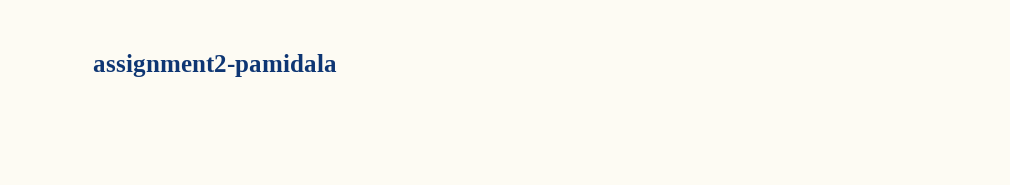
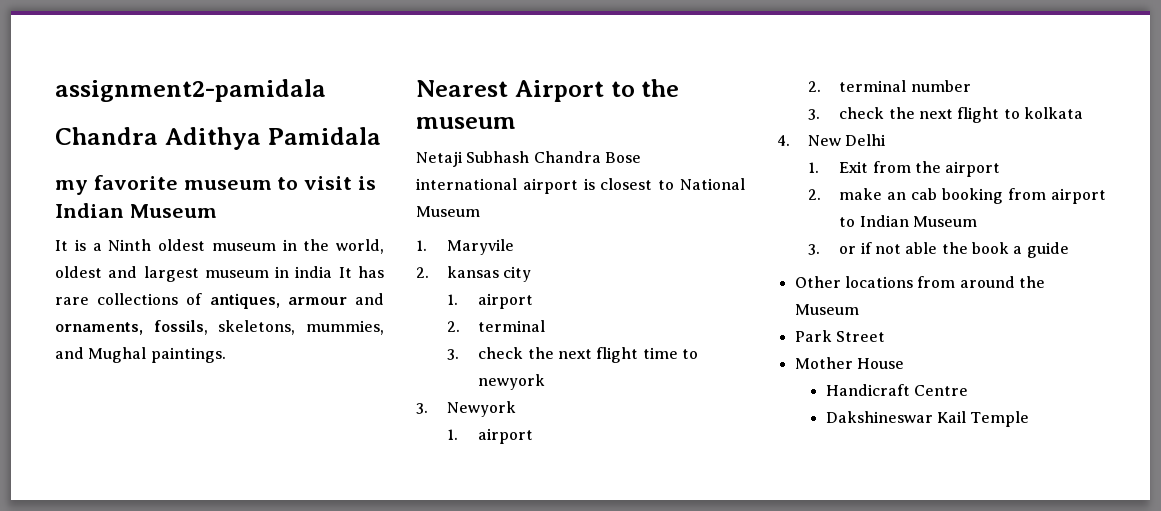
(337, 65) none -> [55,127,381,150] [55,175,377,195] [55,203,217,218] [55,239,384,254] [55,266,384,282] [55,293,385,309] [55,320,385,335] [55,347,226,363] [416,79,680,102] [416,117,516,129] [416,151,641,167] [416,178,745,194] [416,206,480,217] [416,239,515,255] [416,266,532,282] [447,293,534,309] [447,320,546,332] [447,347,698,363] [478,374,546,390] [416,401,517,417] [447,428,534,444] [808,80,971,92] [808,107,1083,123] [777,134,887,146] [808,161,1001,177] [808,188,1106,204] [839,215,977,227] [808,242,1069,258] [794,276,1045,288] [794,304,859,315] [794,330,885,342] [794,357,904,369] [825,384,969,396] [825,411,1030,427] // Chandra Adithya Pamidala // my favorite museum to visit is Indian Museum // It is a Ninth oldest museum in the world, oldest and largest museum in india It has rare collections of antiques, armour and ornaments, fossils, skeletons, mummies, and Mughal paintings. // Nearest Airport to the museum // Netaji Subhash Chandra Bose international airport is closest to National Museum // 1. Maryvile // 2. kansas city // 1. airport // 2. terminal // 3. check the next flight time to newyork // 3. Newyork // 1. airport // 2. terminal number // 3. check the next flight to kolkata // 4. New Delhi // 1. Exit from the airport // 2. make an cab booking from airport to Indian Museum // 3. or if not able the book a guide // Other locations from around the Museum // Park Street // Mother House // Handicraft Centre // Dakshineswar Kail Temple

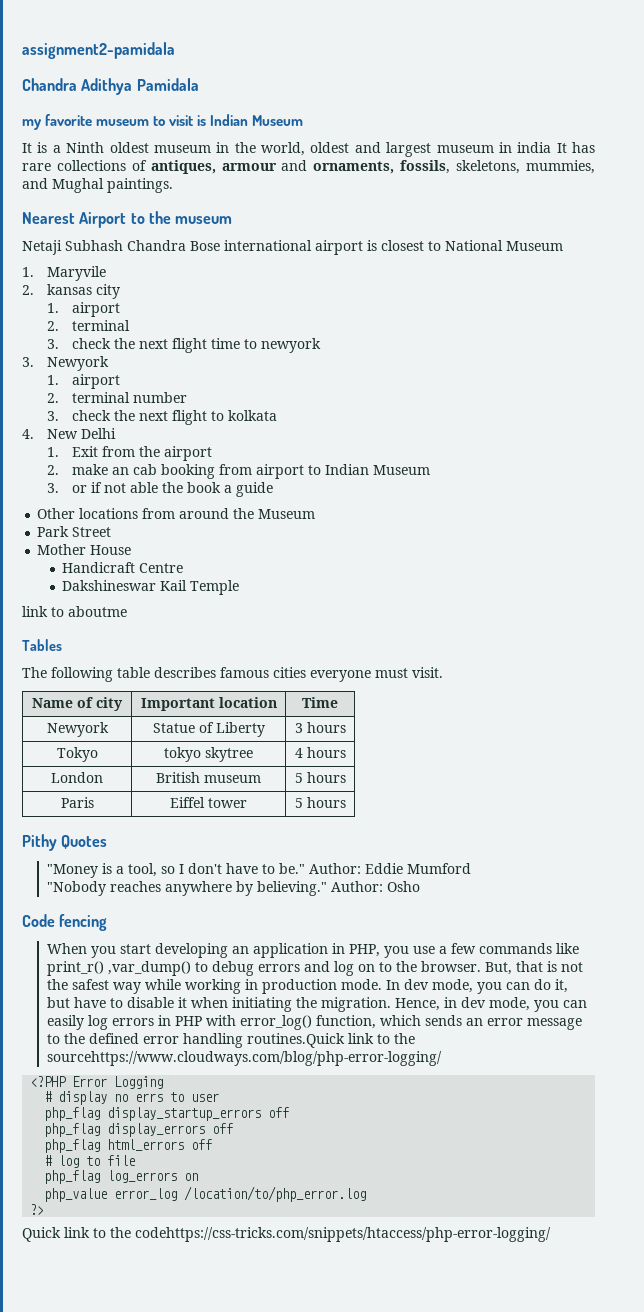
(1030, 419) none -> [22,606,127,617] [22,639,62,651] [22,667,443,682] [32,697,123,711] [140,697,277,711] [302,697,338,708] [46,722,109,737] [152,722,265,737] [294,722,346,733] [56,747,98,762] [164,747,254,762] [294,747,346,758] [51,772,103,783] [156,772,261,783] [294,772,346,783] [60,797,94,808] [170,797,248,808] [294,797,346,808] [22,834,108,851] [47,863,472,878] [47,881,421,896] [22,914,108,931] [47,943,580,958] [47,961,584,976] [47,979,569,994] [47,997,588,1012] [47,1015,583,1030] [47,1033,416,1048] [47,1051,443,1066] [30,1076,164,1089] [44,1091,220,1105] [44,1107,290,1121] [44,1123,234,1137] [44,1139,213,1153] [44,1155,136,1168] [44,1170,199,1184] [44,1186,367,1202] [30,1204,45,1215] [22,1227,551,1242] // link to aboutme // Tables // The following table describes famous cities everyone must visit. // Name of city | Important location | Time // Newyork | Statue of Liberty | 3 hours // Tokyo | tokyo skytree | 4 hours // London | British museum | 5 hours // Paris | Eiffel tower | 5 hours // Pithy Quotes // "Money is a tool, so I don't have to be." Author: Eddie Mumford // "Nobody reaches anywhere by believing." Author: Osho // Code fencing // When you start developing an application in PHP, you use a few commands like print_r() ,var_dump() to debug errors and log on to the browser. But, that is not the safest way while working in production mode. In dev mode, you can do it, but have to disable it when initiating the migration. Hence, in dev mode, you can easily log errors in PHP with error_log() function, which sends an error message to the defined error handling routines.Quick link to the sourcehttps://www.cloudways.com/blog/php-error-logging/ // <?PHP Error Logging // # display no errs to user // php_flag display_startup_errors off // php_flag display_errors off // php_flag html_errors off // # log to file // php_flag log_errors on // php_value error_log /location/to/php_error.log // ?> // Quick link to the codehttps://css-tricks.com/snippets/htaccess/php-error-logging/

